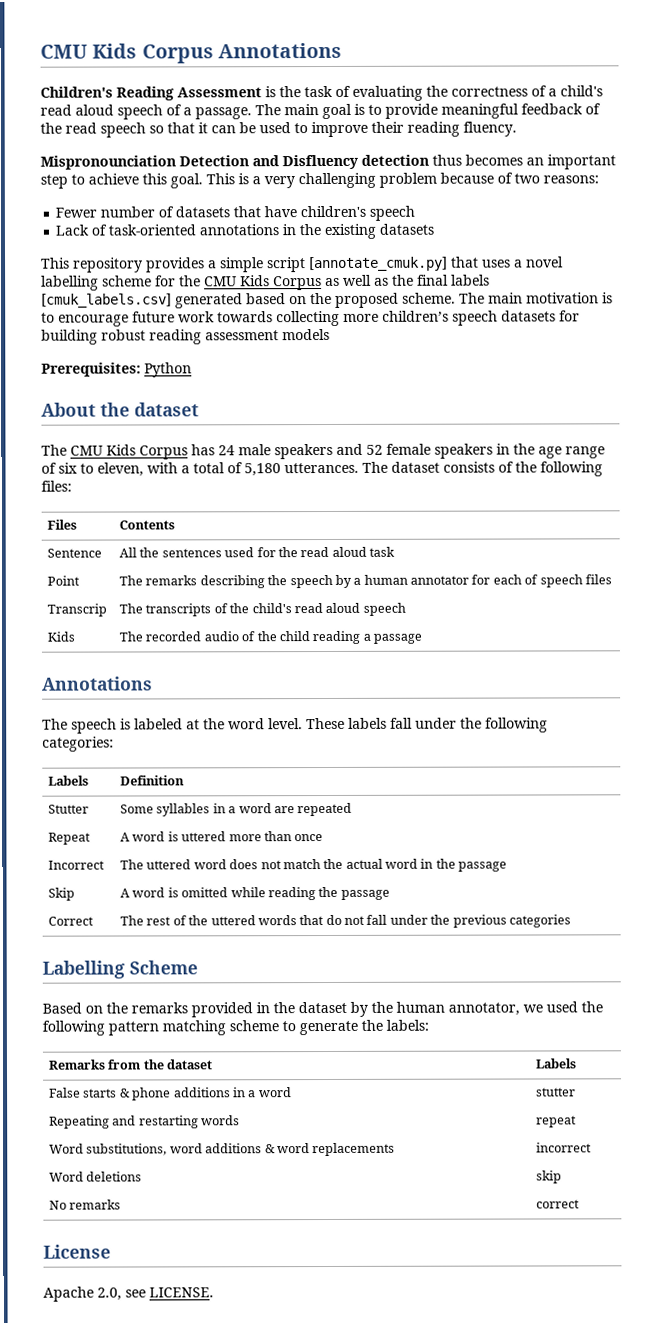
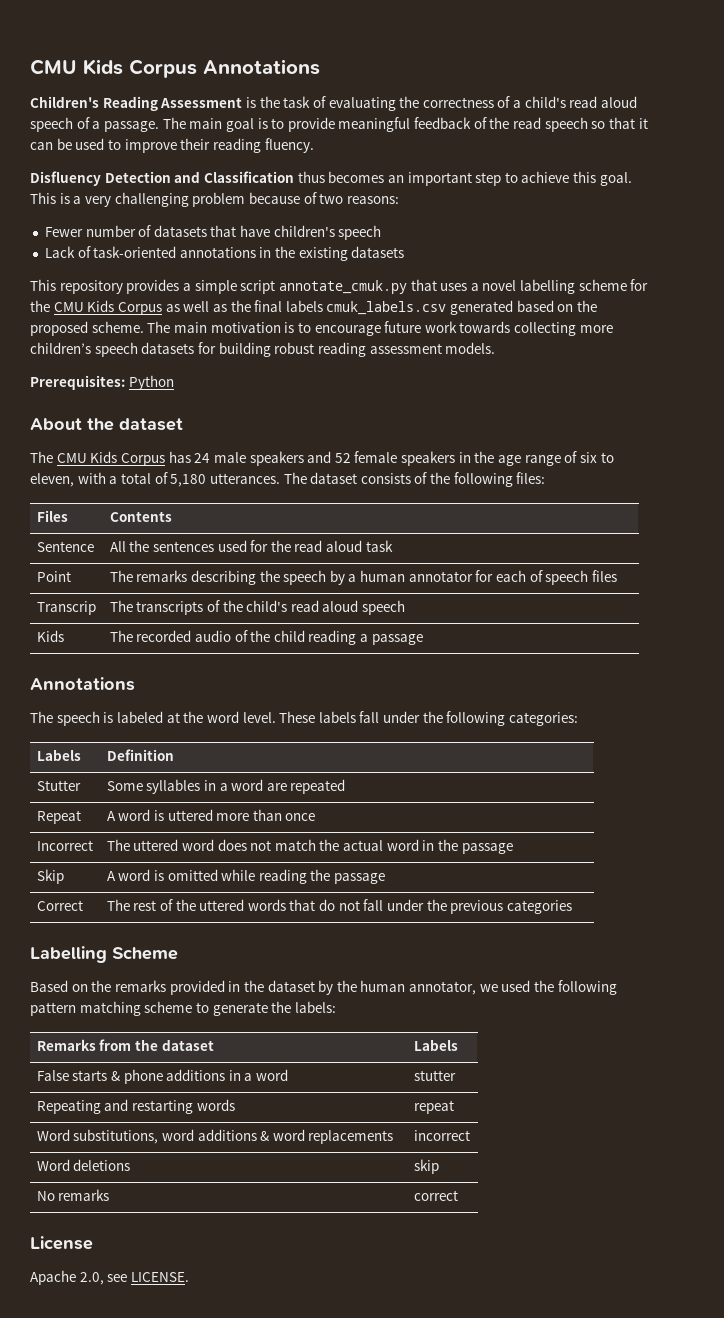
[40,155,176,170] Mispronounciation -> [30,171,101,186] Disfluency
[282,154,429,170] Disfluency detection -> [203,171,294,183] Classification
[309,256,448,272] [annotate_cmuk.py] -> [278,280,407,294] annotate_cmuk.py
[41,293,172,308] [cmuk_labels.csv] -> [326,301,447,315] cmuk_labels.csv
[282,328,330,341] models -> [445,342,496,354] models.

